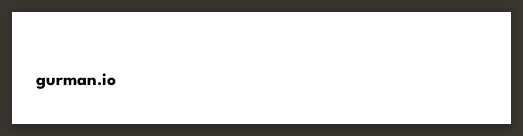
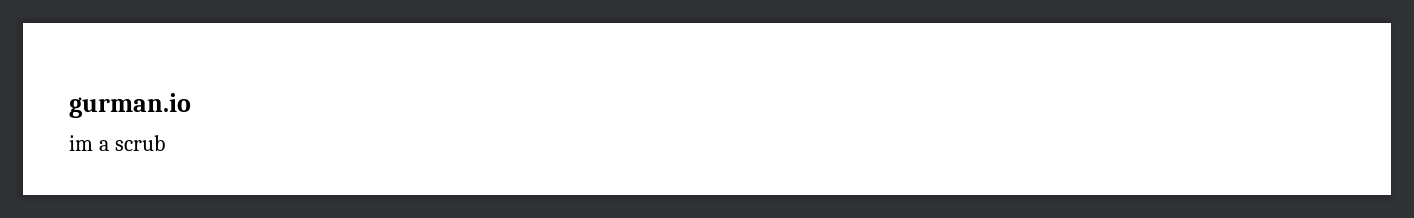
(116, 81) none -> [69,135,165,151] // im a scrub

